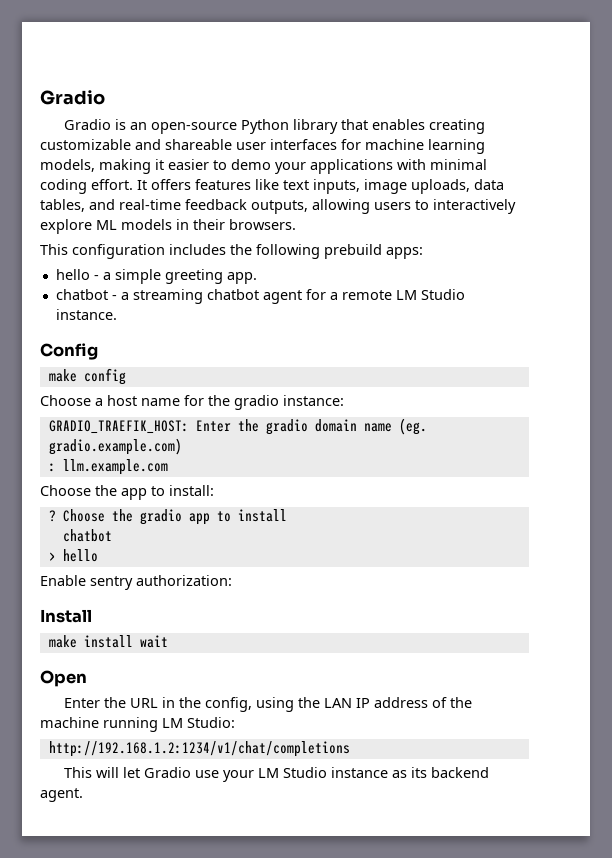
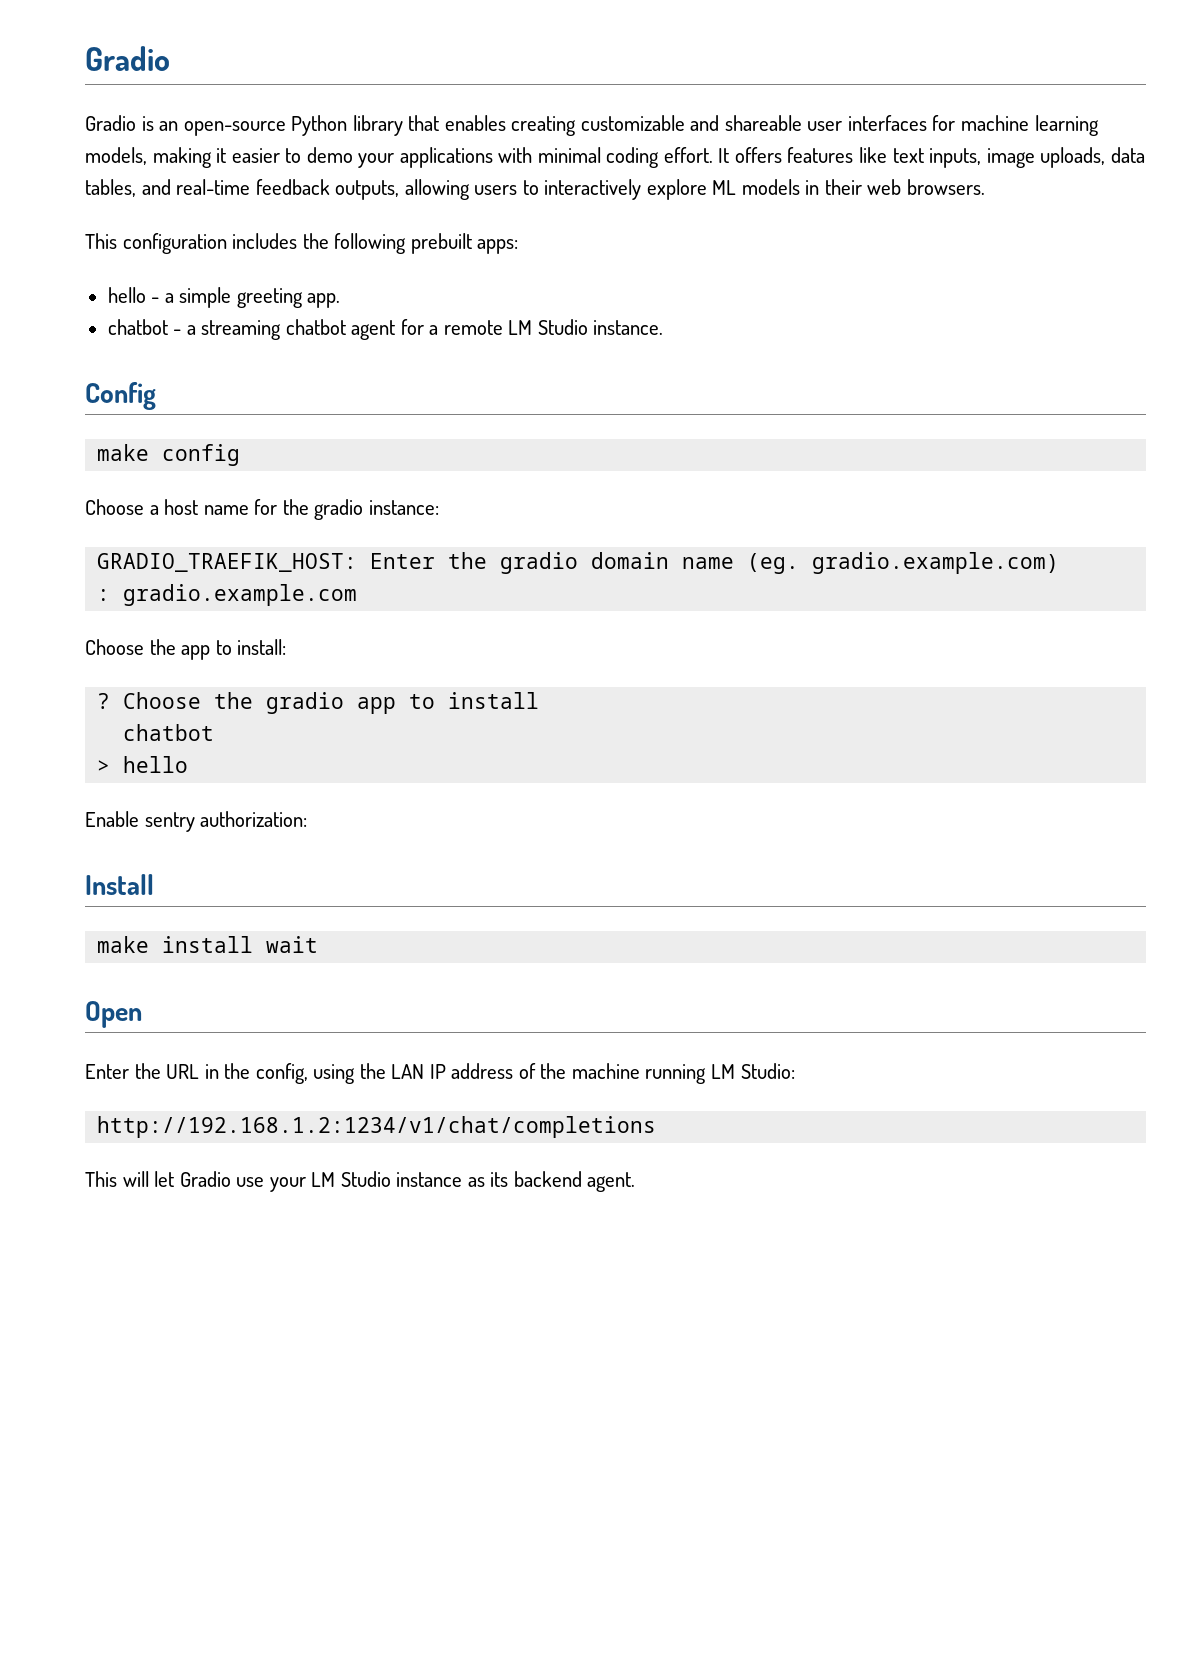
(225, 224) none -> [867,179,902,195] web
[324,244,382,259] prebuild -> [410,233,472,254] prebuilt
[62,459,168,475] llm.example.com -> [123,584,358,606] gradio.example.com

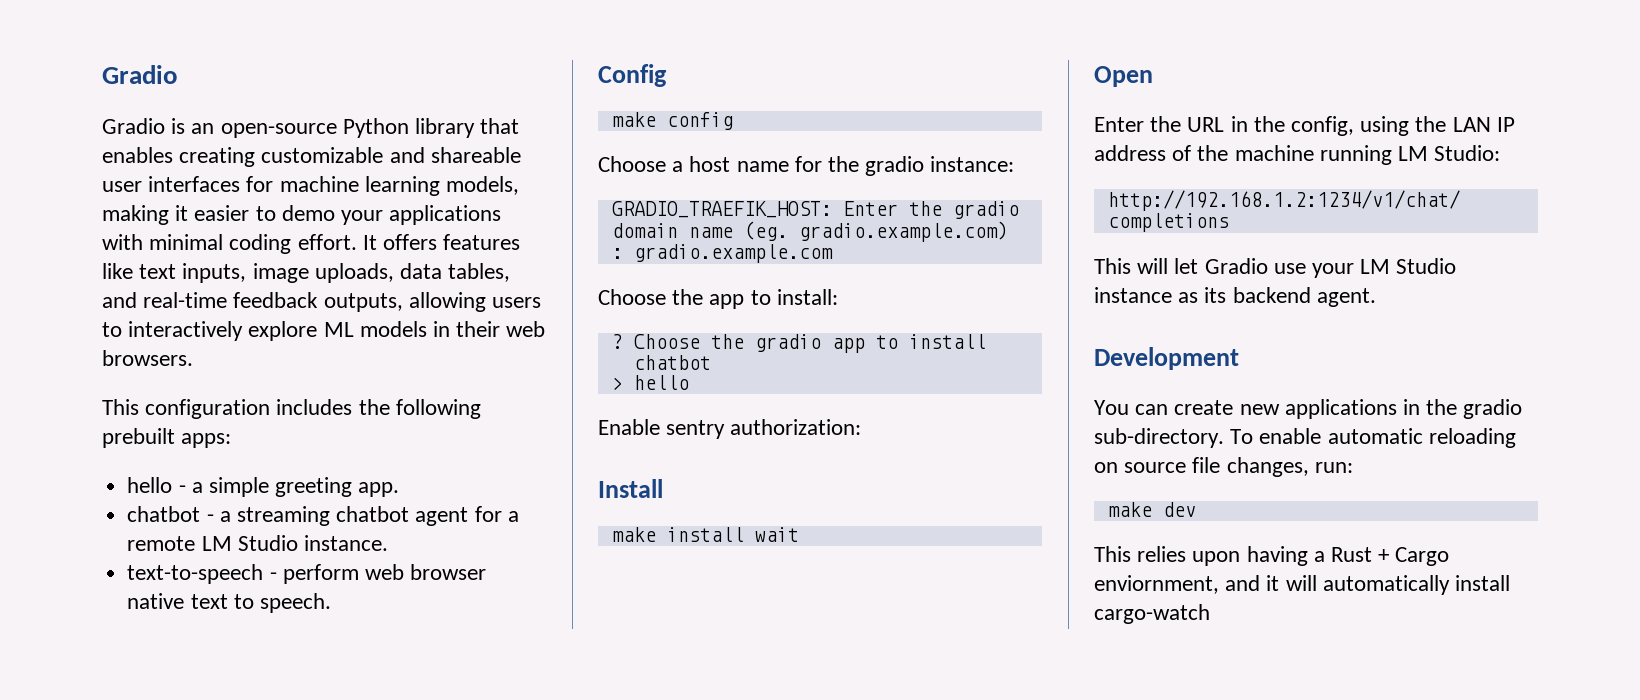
(664, 327) none -> [127,564,487,584] [127,593,331,613] // text-to-speech - perform web browser native text to speech.
(636, 1182) none -> [1094,347,1239,370] [1094,399,1523,419] [1094,428,1516,448] [1094,457,1353,477] [1107,502,1196,517] [1094,546,1450,566] [1094,575,1511,595] [1094,604,1210,624] // Development // You can create new applications in the gradio sub-directory. To enable automatic reloading on source file changes, run: // make dev // This relies upon having a Rust + Cargo enviornment, and it will automatically install cargo-watch

